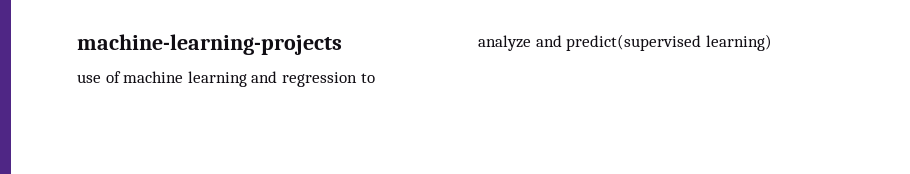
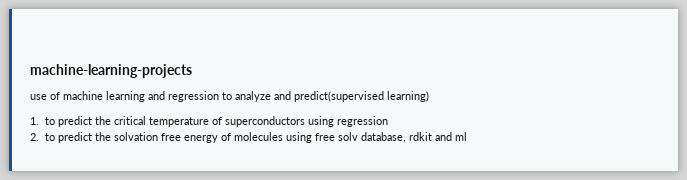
(772, 42) none -> [30,116,388,127] [30,132,467,143] // 1. to predict the critical temperature of superconductors using regression // 2. to predict the solvation free energy of molecules using free solv database, rdkit and ml

